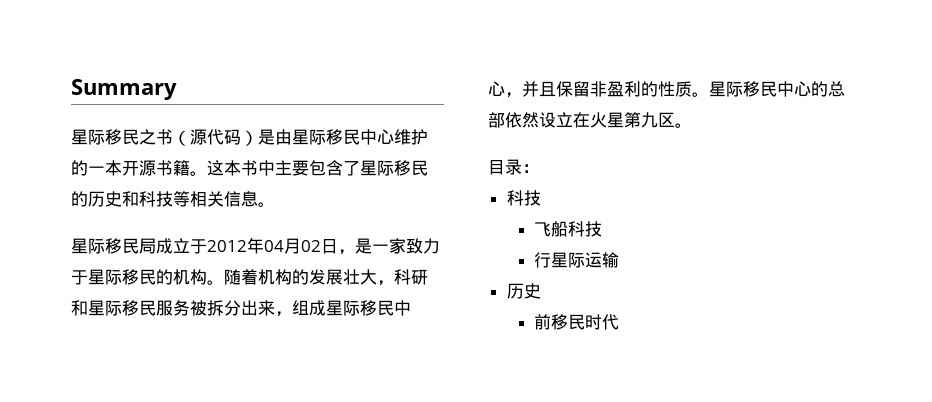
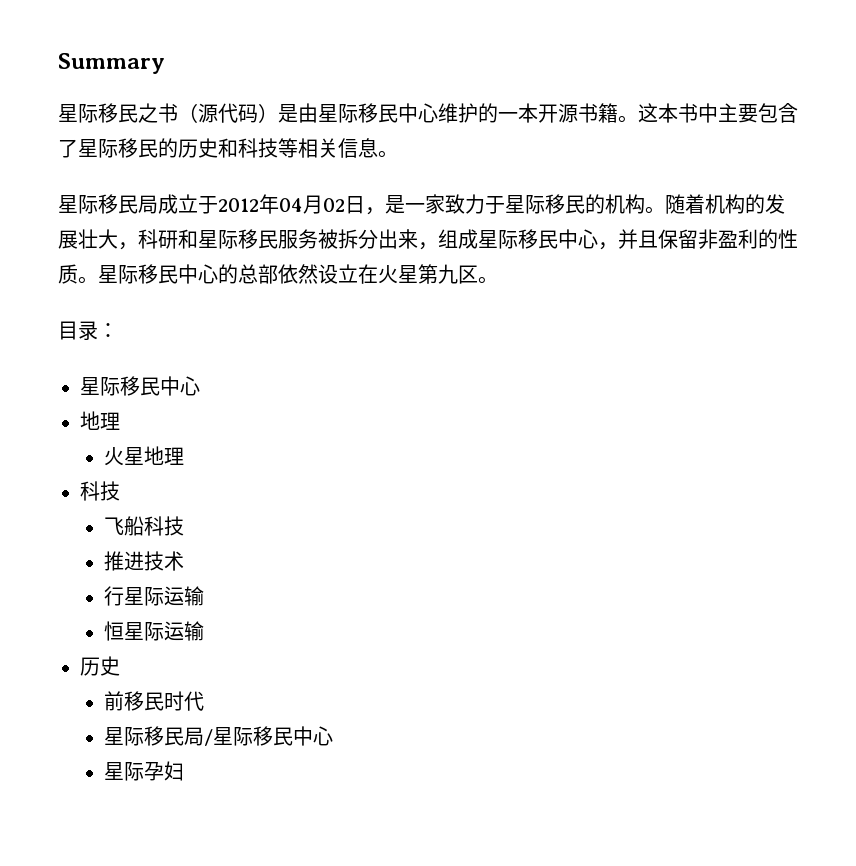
(539, 168) none -> [80,376,200,396] [80,411,120,430] [104,446,185,466] // 星际移民中心 // 地理 // 火星地理
(603, 229) none -> [104,551,185,571] // 推进技术
(620, 260) none -> [104,621,205,641] // 恒星际运输
(620, 322) none -> [104,726,334,746] [104,761,185,781] // 星际移民局/星际移民中心 // 星际孕妇

